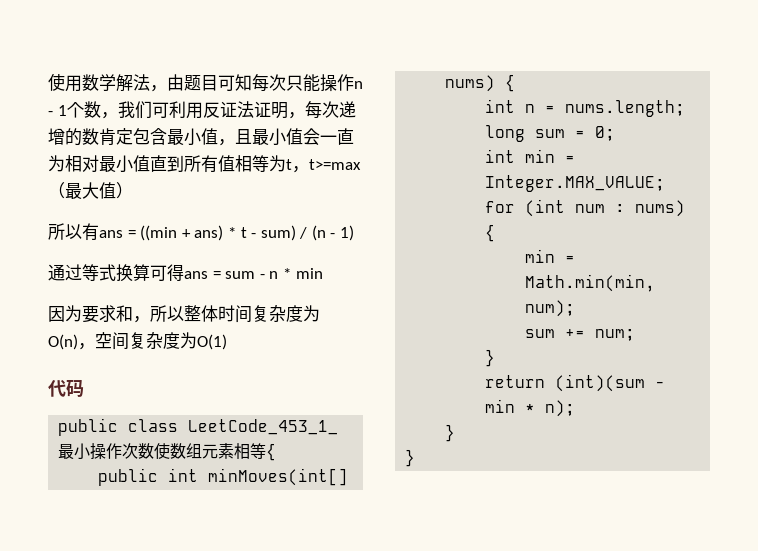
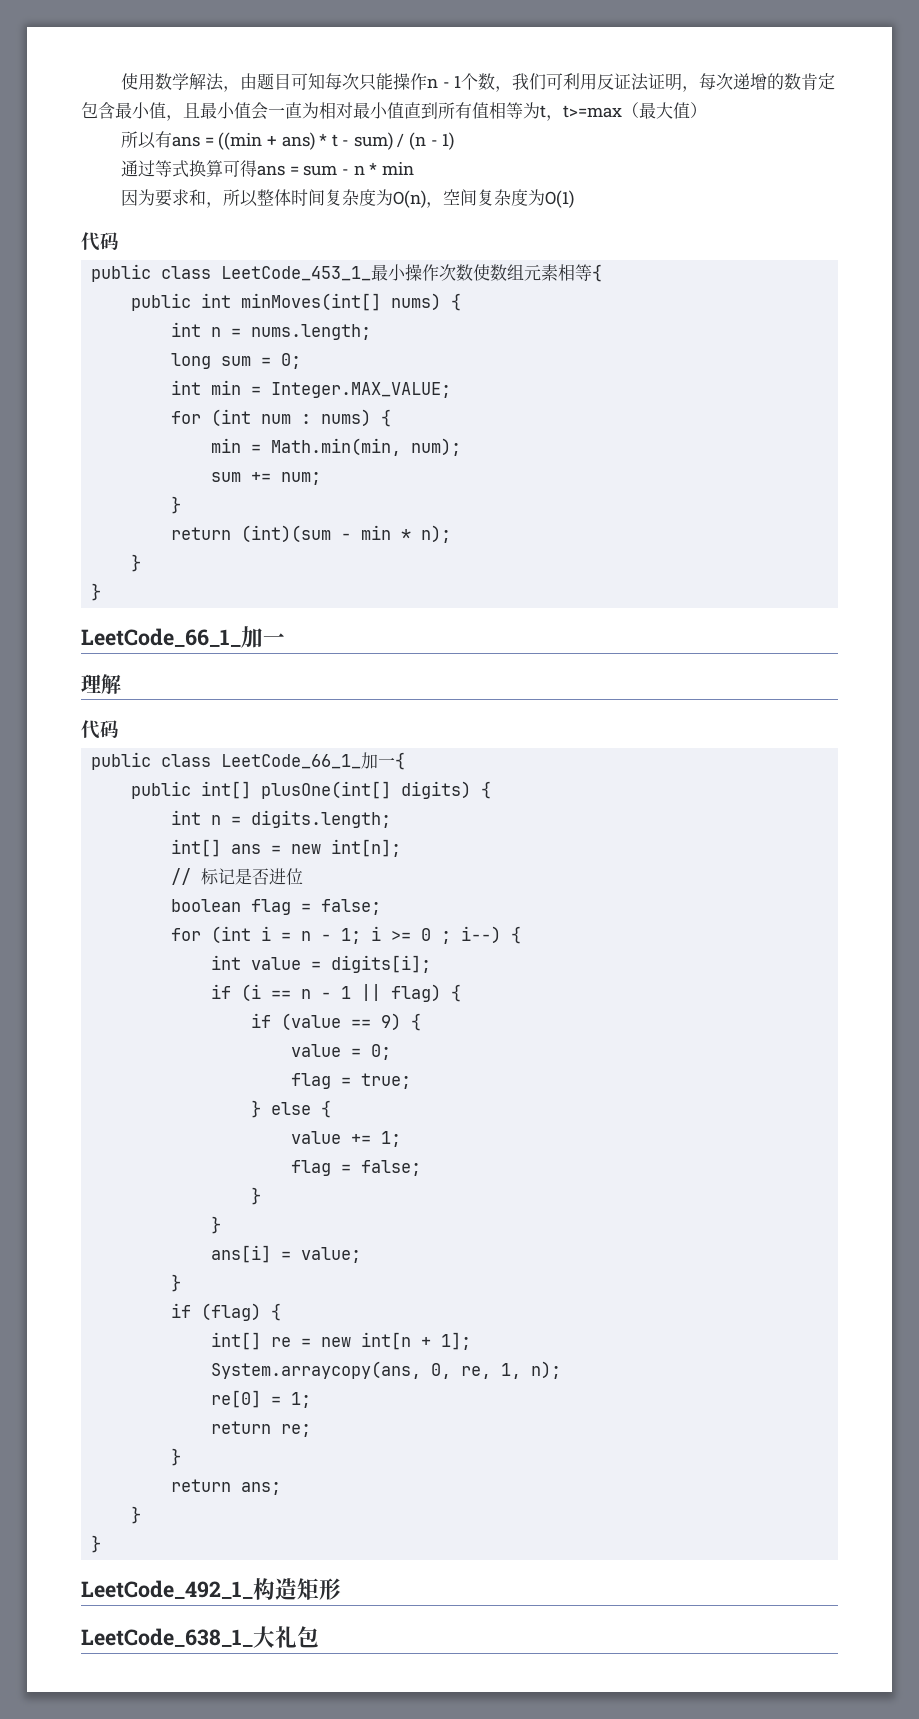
(416, 458) none -> [81,626,285,648] [81,674,121,694] [81,720,119,739] [91,752,406,770] [131,781,492,799] [171,810,392,828] [171,839,402,857] [171,868,304,885] [171,899,382,915] [171,926,522,944] [211,955,432,973] [211,984,462,1002] [251,1013,422,1031] [291,1044,392,1060] [291,1073,412,1089] [251,1100,332,1118] [291,1131,402,1147] [291,1160,422,1176] [251,1187,262,1205] [211,1216,222,1234] [211,1245,362,1263] [171,1274,182,1292] [171,1303,282,1321] [211,1332,472,1350] [211,1361,562,1379] [211,1390,312,1408] [211,1421,312,1437] [171,1448,182,1466] [171,1479,282,1495] [131,1506,142,1524] [91,1535,102,1553] [81,1578,341,1600] [81,1626,319,1648] // LeetCode_66_1_加一 // 理解 // 代码 // public class LeetCode_66_1_加一{ // public int[] plusOne(int[] digits) { // int n = digits.length; // int[] ans = new int[n]; // // 标记是否进位 // boolean flag = false; // for (int i = n - 1; i >= 0 ; i--) { // int value = digits[i]; // if (i == n - 1 || flag) { // if (value == 9) { // value = 0; // flag = true; // } else { // value += 1; // flag = false; // } // } // ans[i] = value; // } // if (flag) { // int[] re = new int[n + 1]; // System.arraycopy(ans, 0, re, 1, n); // re[0] = 1; // return re; // } // return ans; // } // } // LeetCode_492_1_构造矩形 // LeetCode_638_1_大礼包

